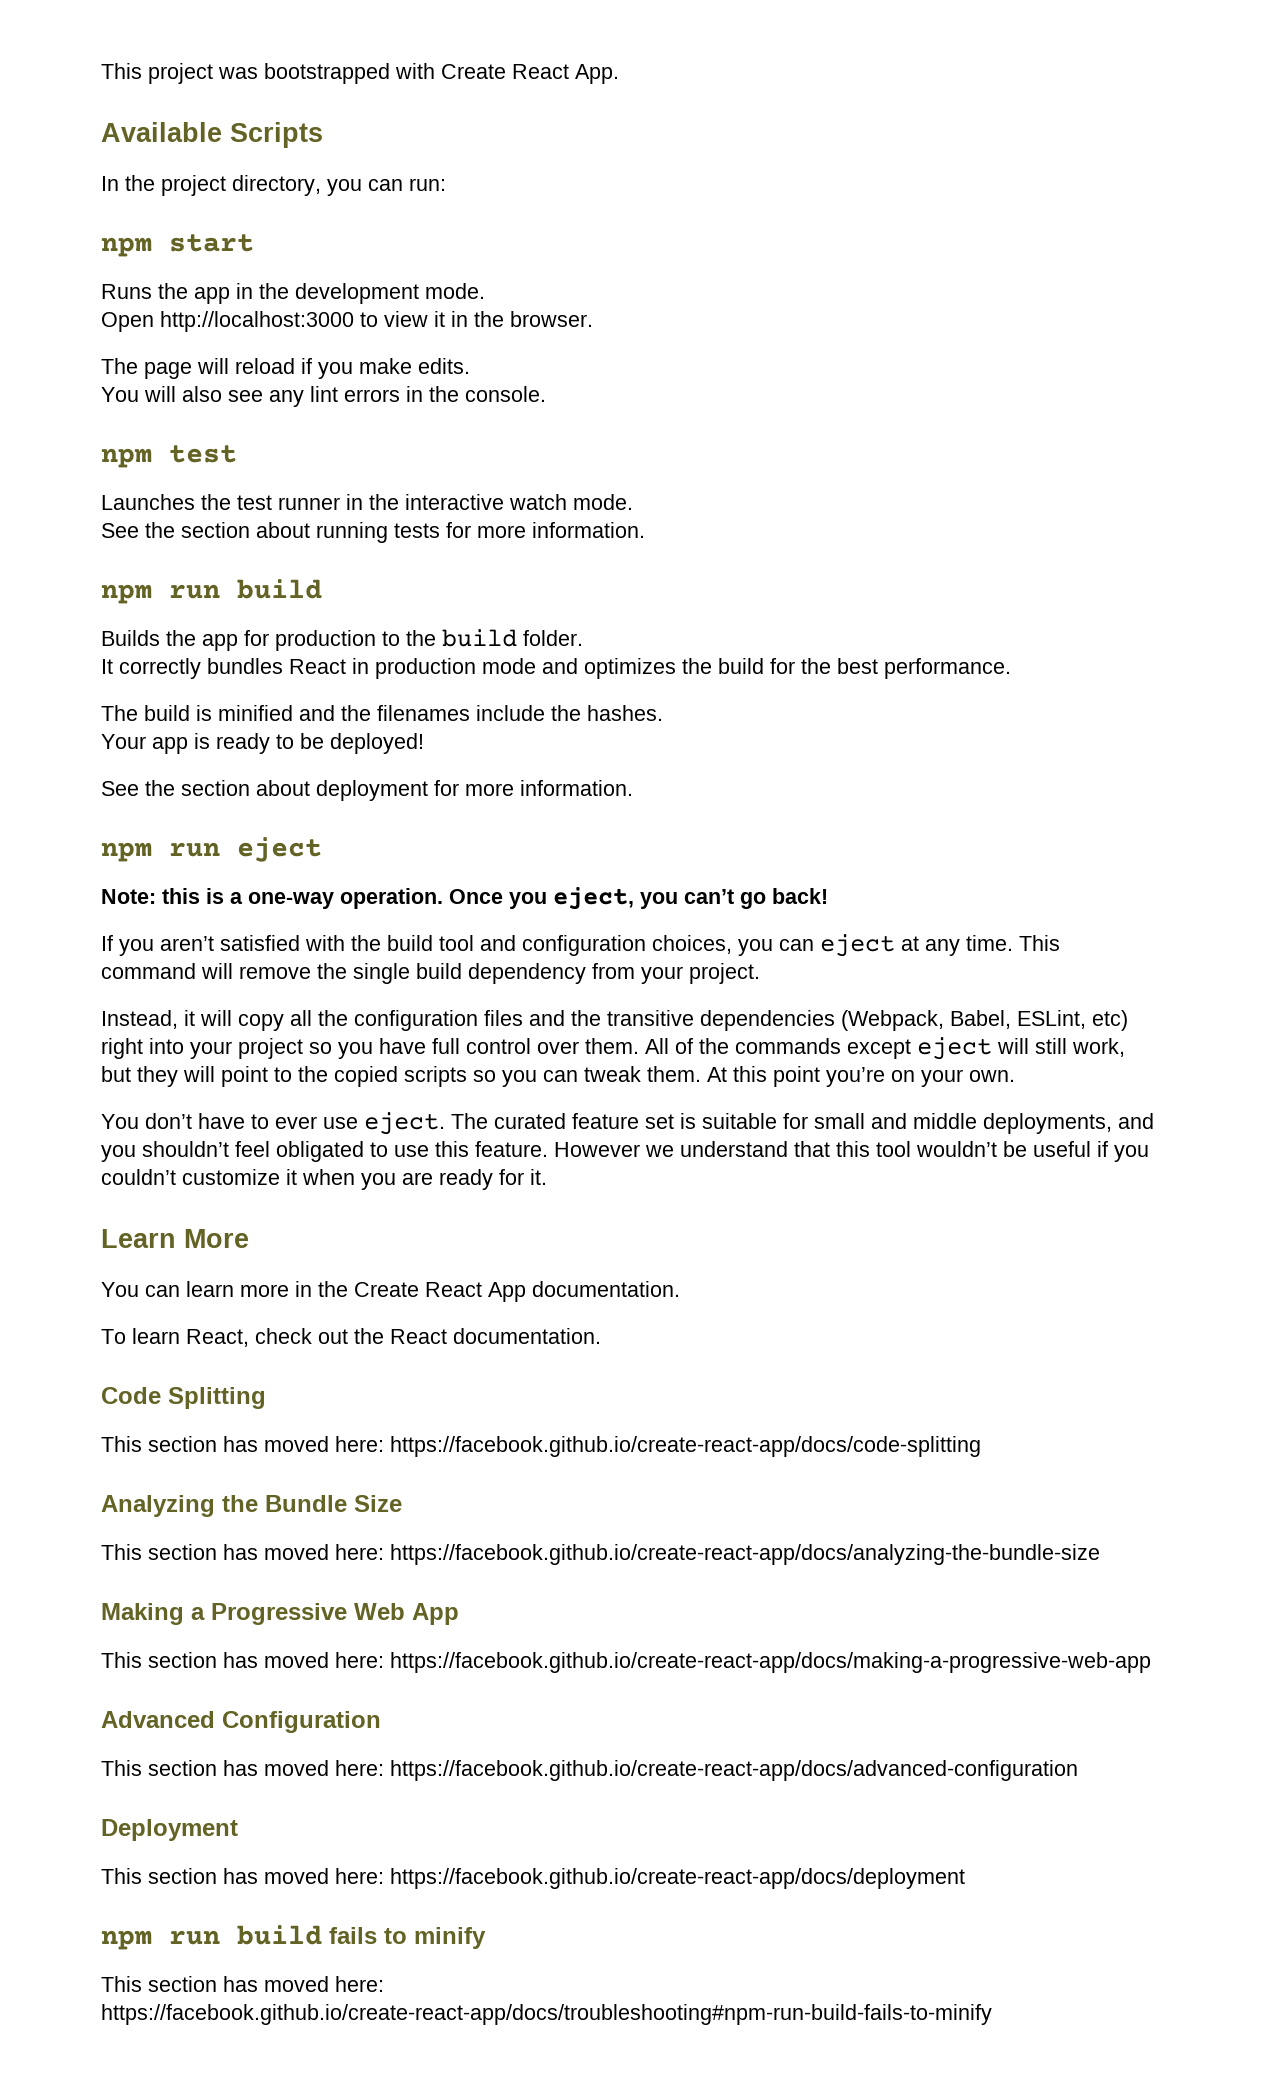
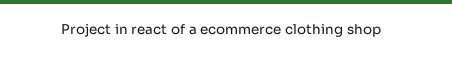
[101,63,619,84] [101,122,323,148] [101,175,446,196] [101,234,254,257] [101,283,485,304] [101,311,593,332] [101,358,470,379] [101,386,546,407] [101,445,237,468] [101,494,633,510] [101,522,645,543] [101,579,322,604] [101,629,583,651] [101,658,1011,679] [101,705,663,721] [101,733,424,754] [101,780,633,801] [101,837,322,862] [101,887,828,910] [101,934,1060,957] [101,963,760,984] [101,1010,1128,1031] [101,1037,1125,1060] [101,1066,1015,1087] [101,1112,1154,1135] [101,1141,1149,1162] [101,1169,547,1190] [101,1229,249,1248] [101,1281,680,1302] [101,1328,601,1347] [101,1387,266,1409] [101,1436,981,1457] [101,1495,402,1517] [101,1544,1100,1565] [101,1603,459,1625] [101,1652,1151,1673] [101,1711,381,1733] [101,1760,1078,1781] [101,1819,238,1841] [101,1868,965,1889] [101,1925,486,1950] [101,1976,384,1992] [101,2004,992,2025] This project was bootstrapped with Create React App. // Available Scripts // In the project directory, you can run: // npm start // Runs the app in the development mode. // Open http://localhost:3000 to view it in the browser. // The page will reload if you make edits. // You will also see any lint errors in the console. // npm test // Launches the test runner in the interactive watch mode. // See the section about running tests for more information. // npm run build // Builds the app for production to the build folder. // It correctly bundles React in production mode and optimizes the build for the best performance. // The build is minified and the filenames include the hashes. // Your app is ready to be deployed! // See the section about deployment for more information. // npm run eject // Note: this is a one-way operation. Once you eject, you can’t go back! // If you aren’t satisfied with the build tool and configuration choices, you can eject at any time. This command will remove the single build dependency from your project. // Instead, it will copy all the configuration files and the transitive dependencies (Webpack, Babel, ESLint, etc) right into your project so you have full control over them. All of the commands except eject will still work, but they will point to the copied scripts so you can tweak them. At this point you’re on your own. // You don’t have to ever use eject. The curated feature set is suitable for small and middle deployments, and you shouldn’t feel obligated to use this feature. However we understand that this tool wouldn’t be useful if you couldn’t customize it when you are ready for it. // Learn More // You can learn more in the Create React App documentation. // To learn React, check out the React documentation. // Code Splitting // This section has moved here: https://facebook.github.io/create-react-app/docs/code-splitting // Analyzing the Bundle Size // This section has moved here: https://facebook.github.io/create-react-app/docs/analyzing-the-bundle-size // Making a Progressive Web App // This section has moved here: https://facebook.github.io/create-react-app/docs/making-a-progressive-web-app // Advanced Configuration // This section has moved here: https://facebook.github.io/create-react-app/docs/advanced-configuration // Deployment // This section has moved here: https://facebook.github.io/create-react-app/docs/deployment // npm run build fails to minify // This section has moved here: https://facebook.github.io/create-react-app/docs/troubleshooting#npm-run-build-fails-to-minify -> [61,23,381,37] Project in react of a ecommerce clothing shop

